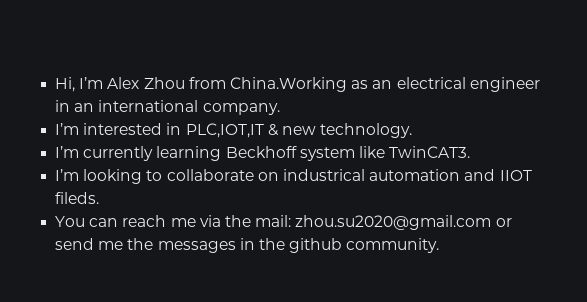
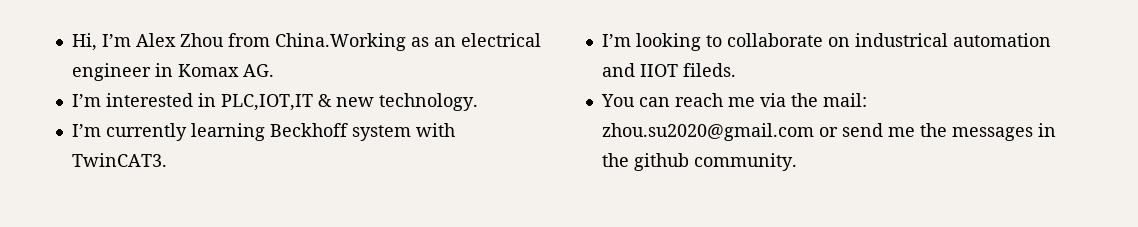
[74,100,280,115] an international company. -> [177,64,274,77] Komax AG.
[358,146,385,158] like -> [415,123,455,137] with

